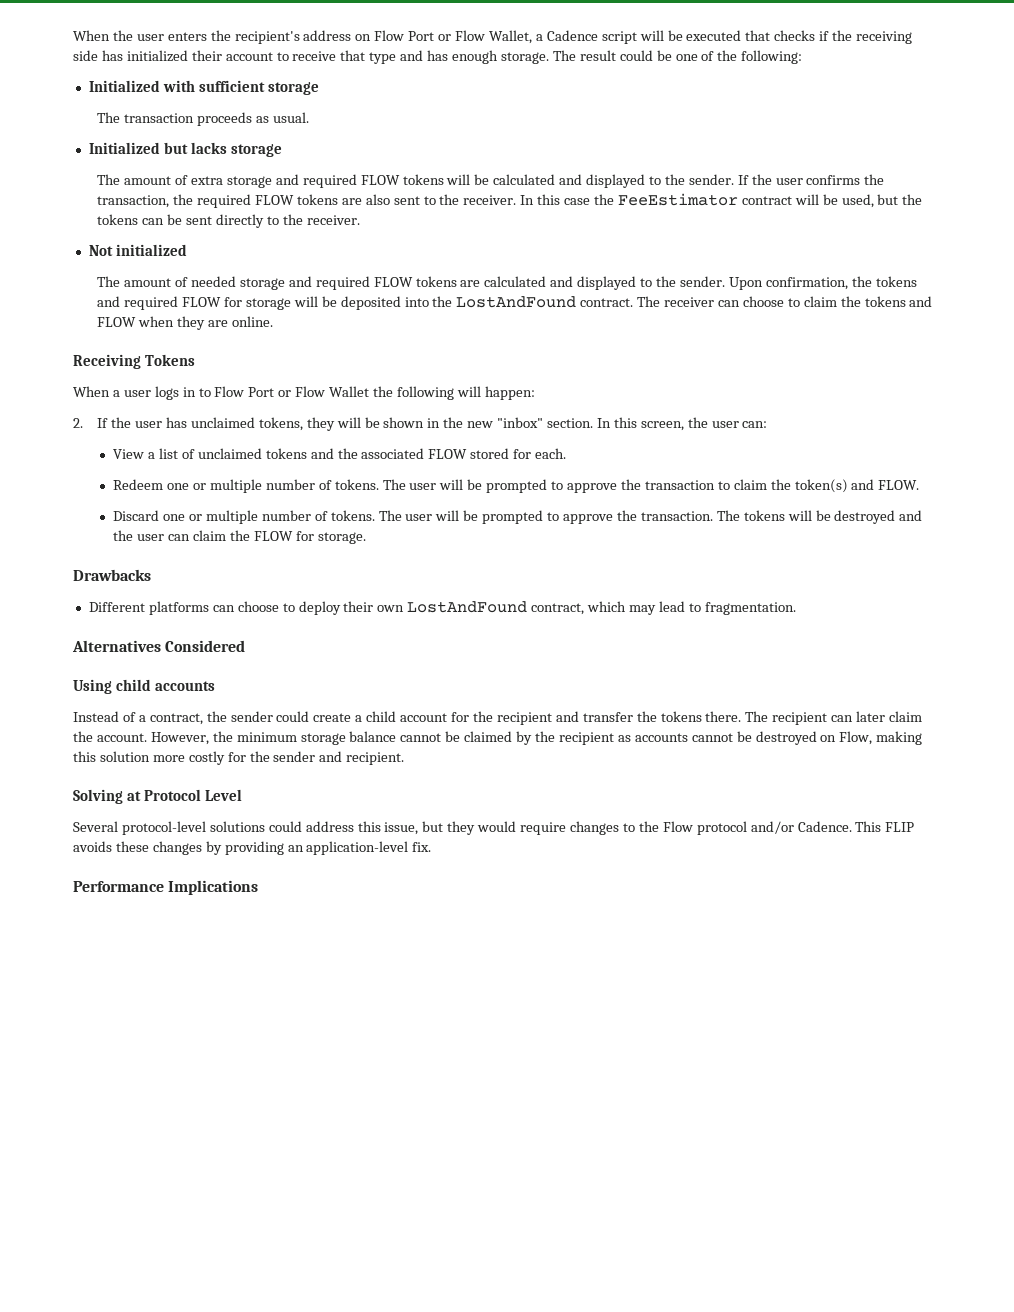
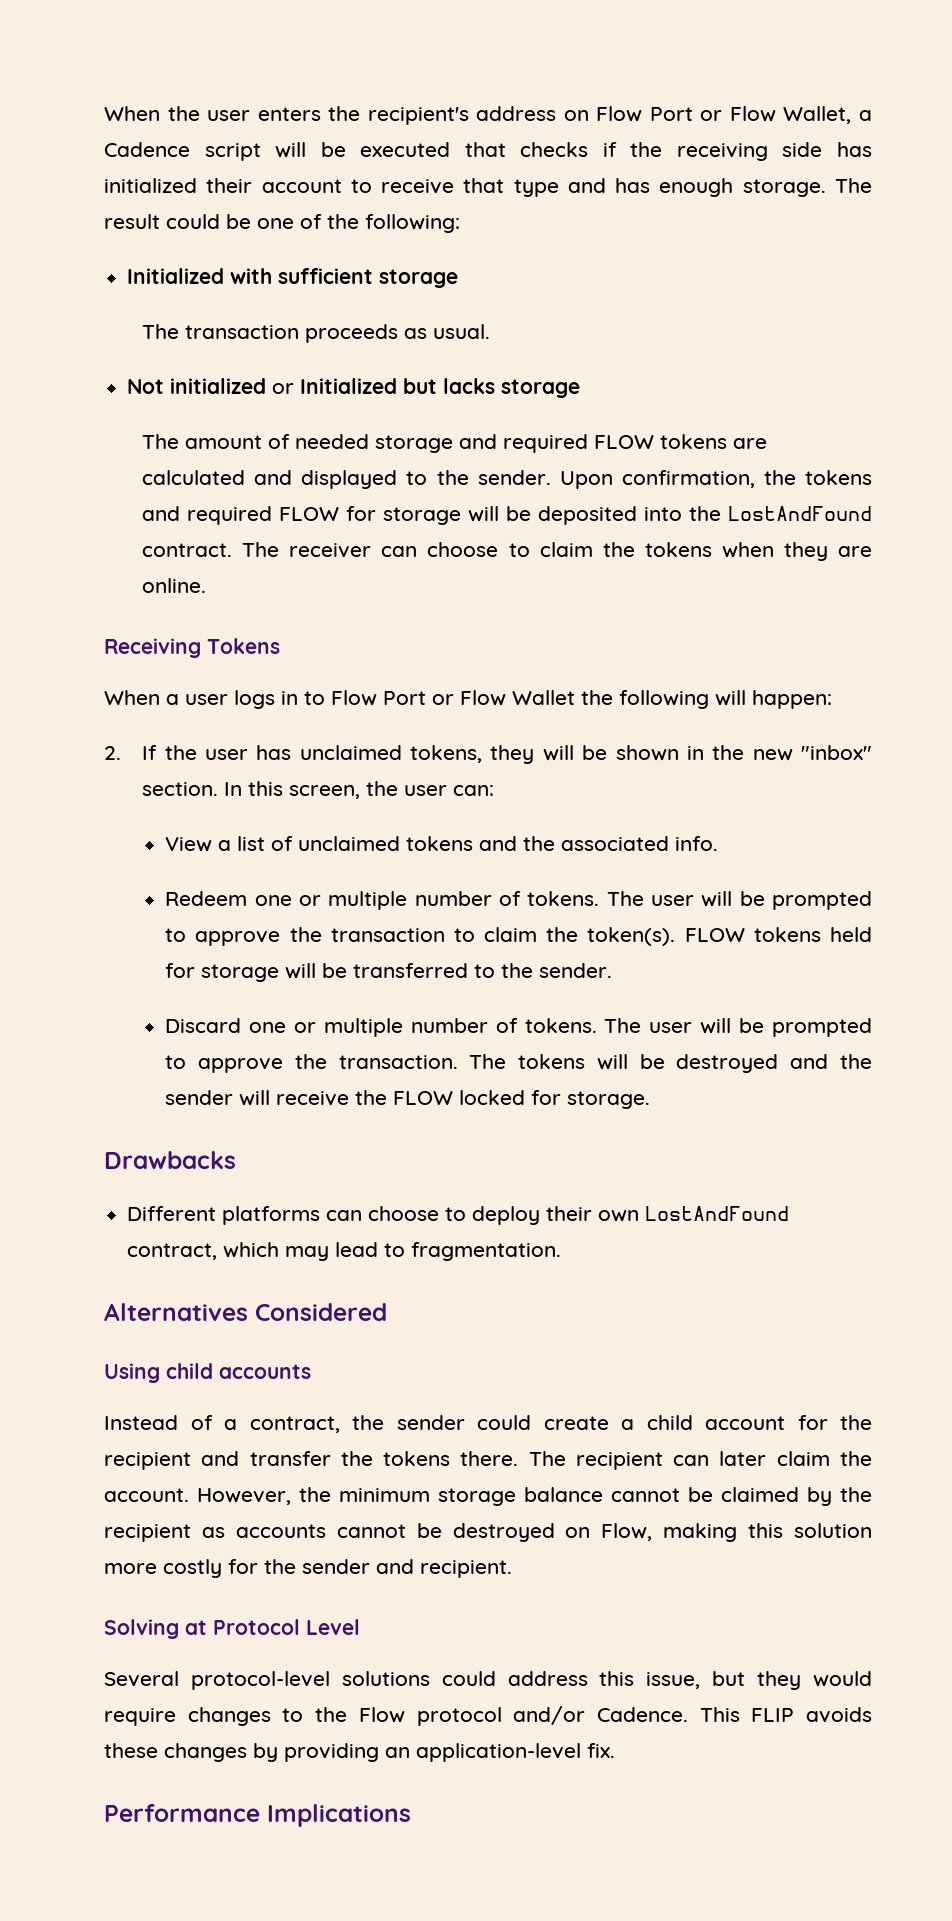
(309, 117) none -> [127,378,295,394] Not initialized or
[97,174,885,188] [97,193,923,208] [97,214,360,228] [88,244,187,256] // The amount of extra storage and required FLOW tokens will be calculated and displayed to the sender. If the user confirms the transaction, the required FLOW tokens are also sent to the receiver. In this case the FeeEstimator contract will be used, but the tokens can be sent directly to the receiver. // Not initialized -> (581, 388) none
[909,296,933,307] [97,317,137,327] and FLOW -> (712, 549) none
[428,448,567,459] FLOW stored for each. -> [675,836,719,851] info.
[794,479,920,493] token(s) and FLOW. -> [587,927,872,946] [165,963,613,982] token(s). FLOW tokens held for storage will be transferred to the sender.
[137,530,226,541] user can claim -> [165,1090,350,1106] sender will receive
(293, 536) none -> [459,1090,526,1105] locked

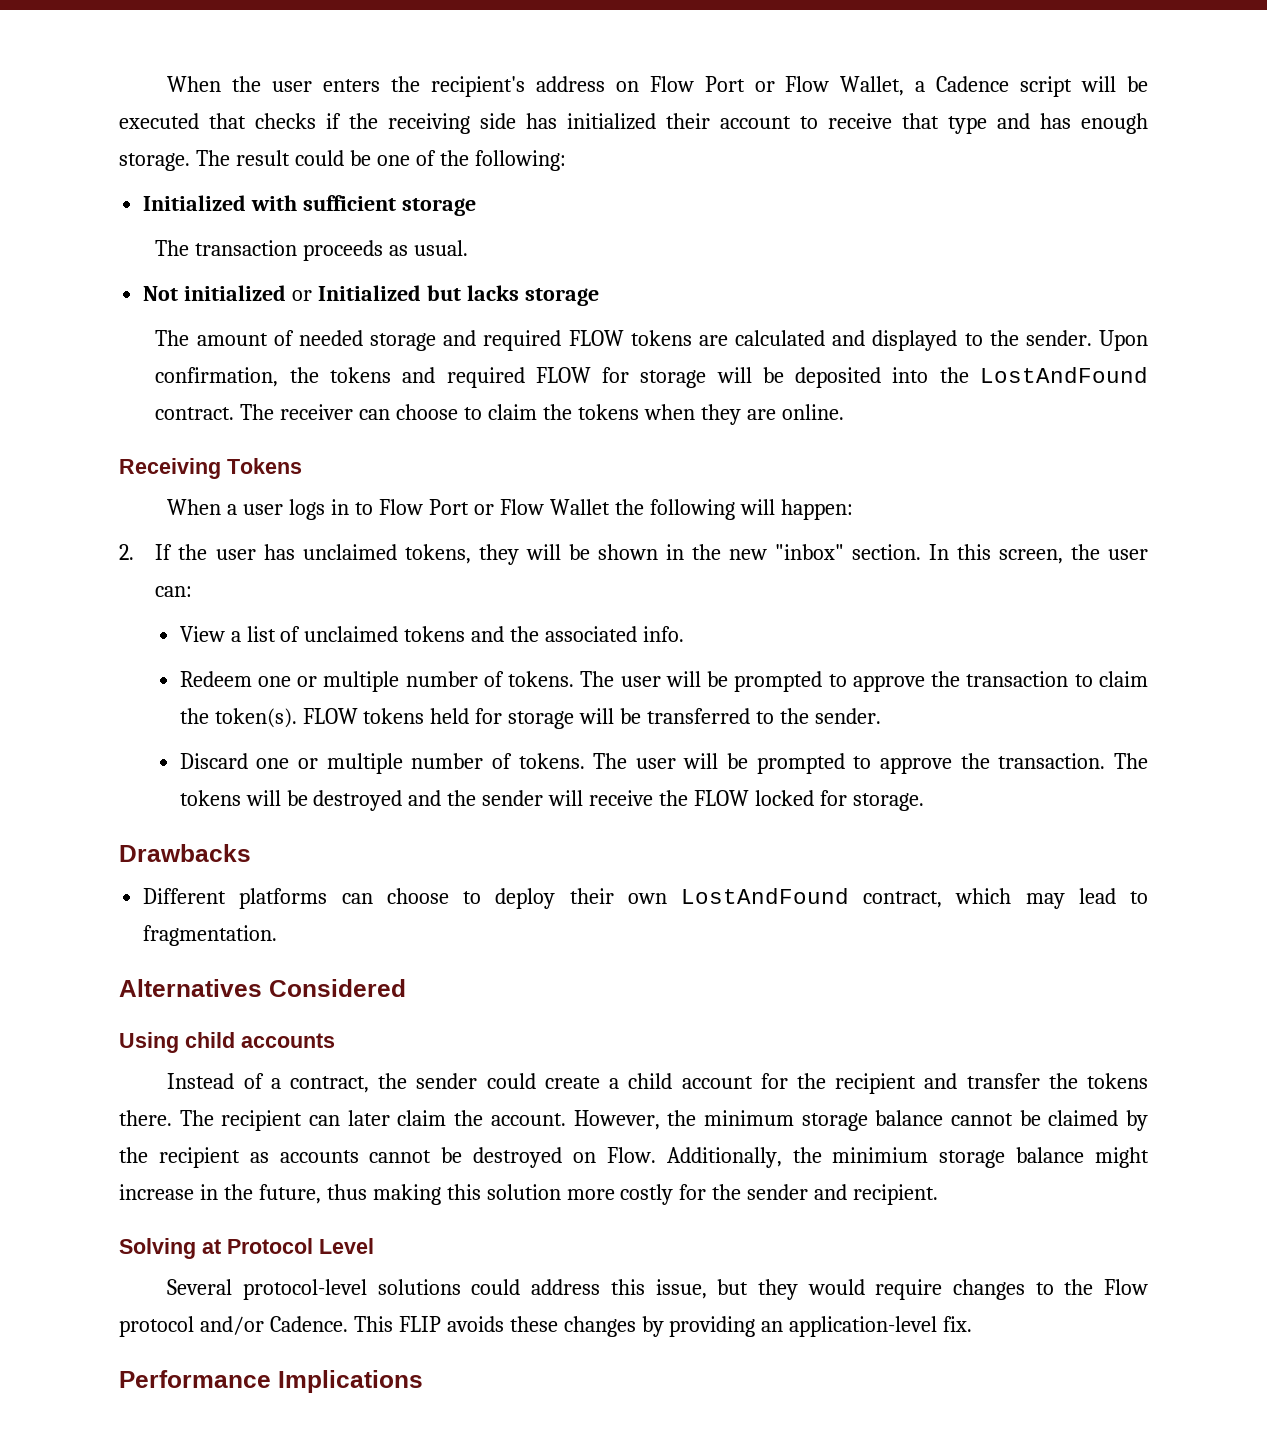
[601,1523,653,1541] Flow, -> [606,1147,1149,1168] [119,1184,367,1204] Flow. Additionally, the minimium storage balance might increase in the future, thus

